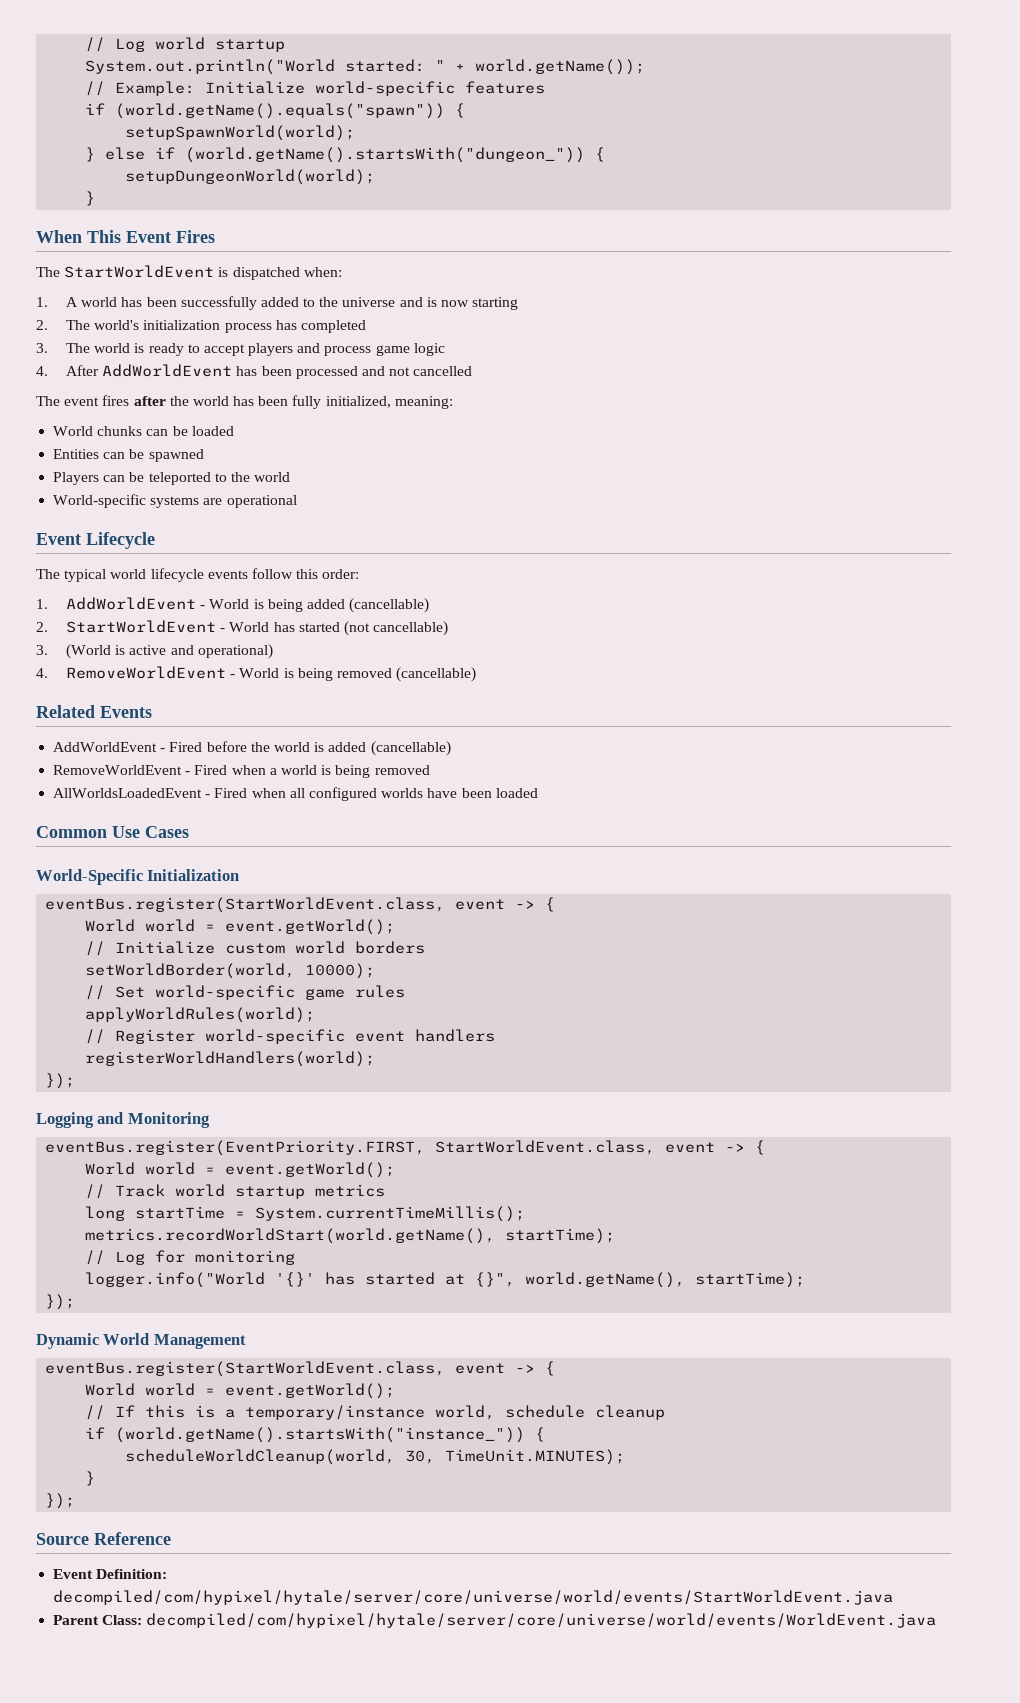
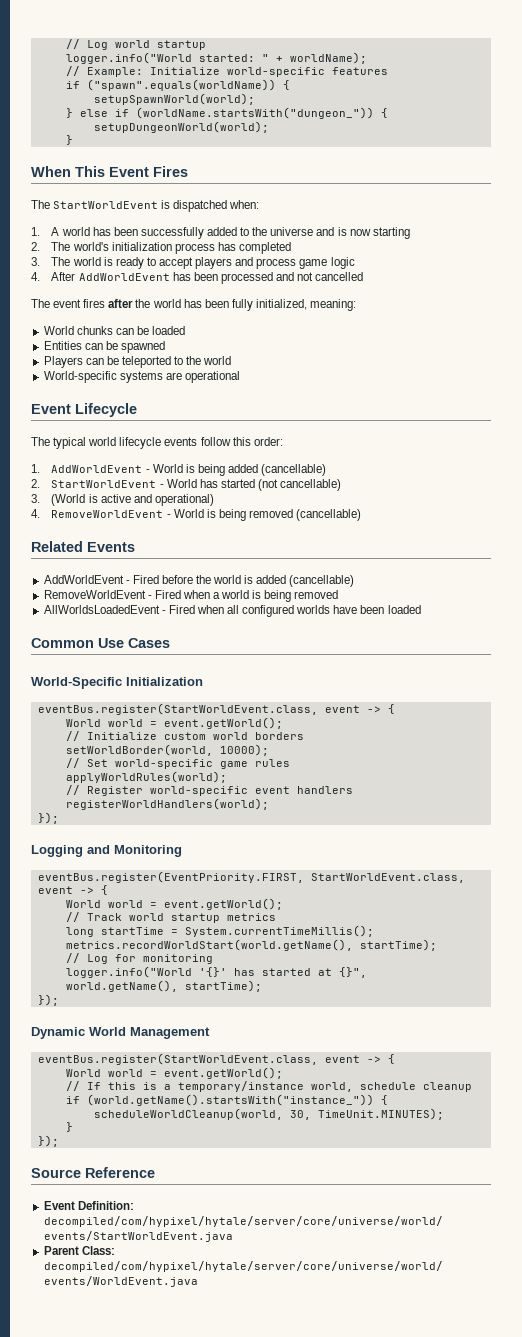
[85,59,336,75] System.out.println("World -> [65,52,192,64] logger.info("World
[475,59,646,75] world.getName()); -> [289,52,367,64] worldName);
[115,103,446,119] (world.getName().equals("spawn")) -> [86,79,276,91] ("spawn".equals(worldName))
[185,147,586,163] (world.getName().startsWith("dungeon_")) -> [135,107,374,119] (worldName.startsWith("dungeon_"))

